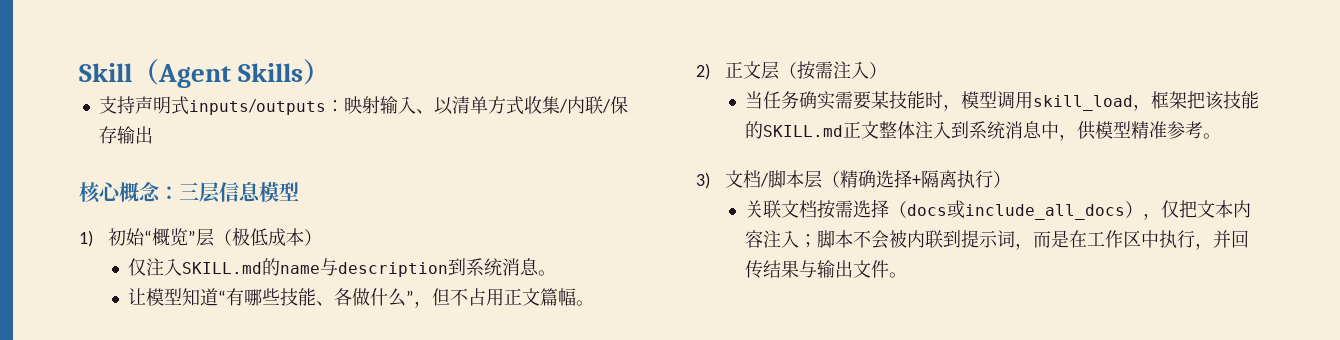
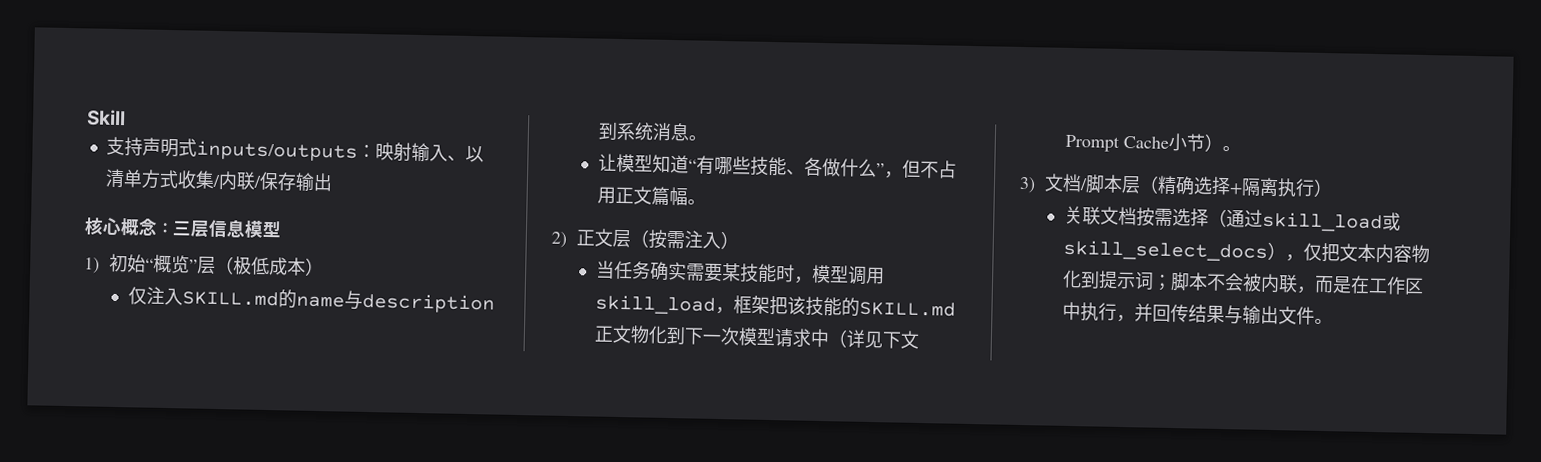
[132,59,331,88] （Agent Skills） -> (126, 118) none
[879,121,1204,141] 整体注入到系统消息中，供模型精准参考 -> [629,325,920,349] [1064,132,1224,152] 物化到下一次模型请求中（详见下文Prompt Cache小节）
[907,200,1126,220] docs或include_all_docs -> [1225,209,1401,233] [1062,239,1268,262] 通过skill_load或skill_select_docs
[763,230,800,248] 注入 -> [1410,244,1430,264] [1061,269,1154,290] 物化到提示词
[943,230,1016,248] 到提示词 -> (1298, 283) none

